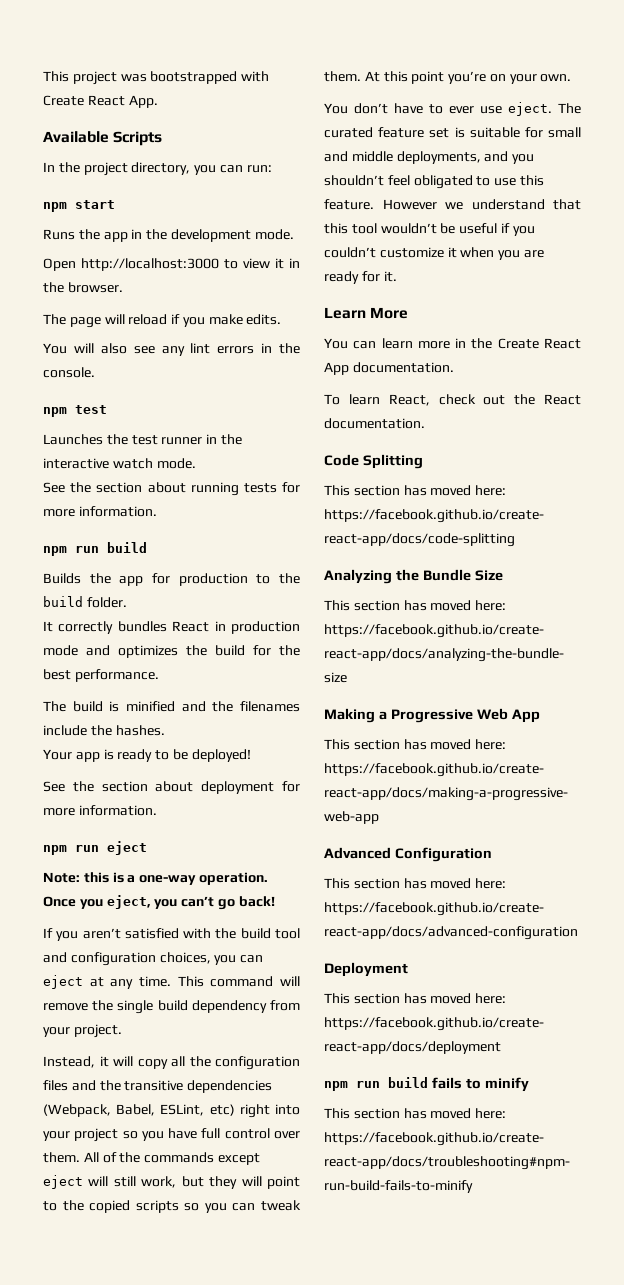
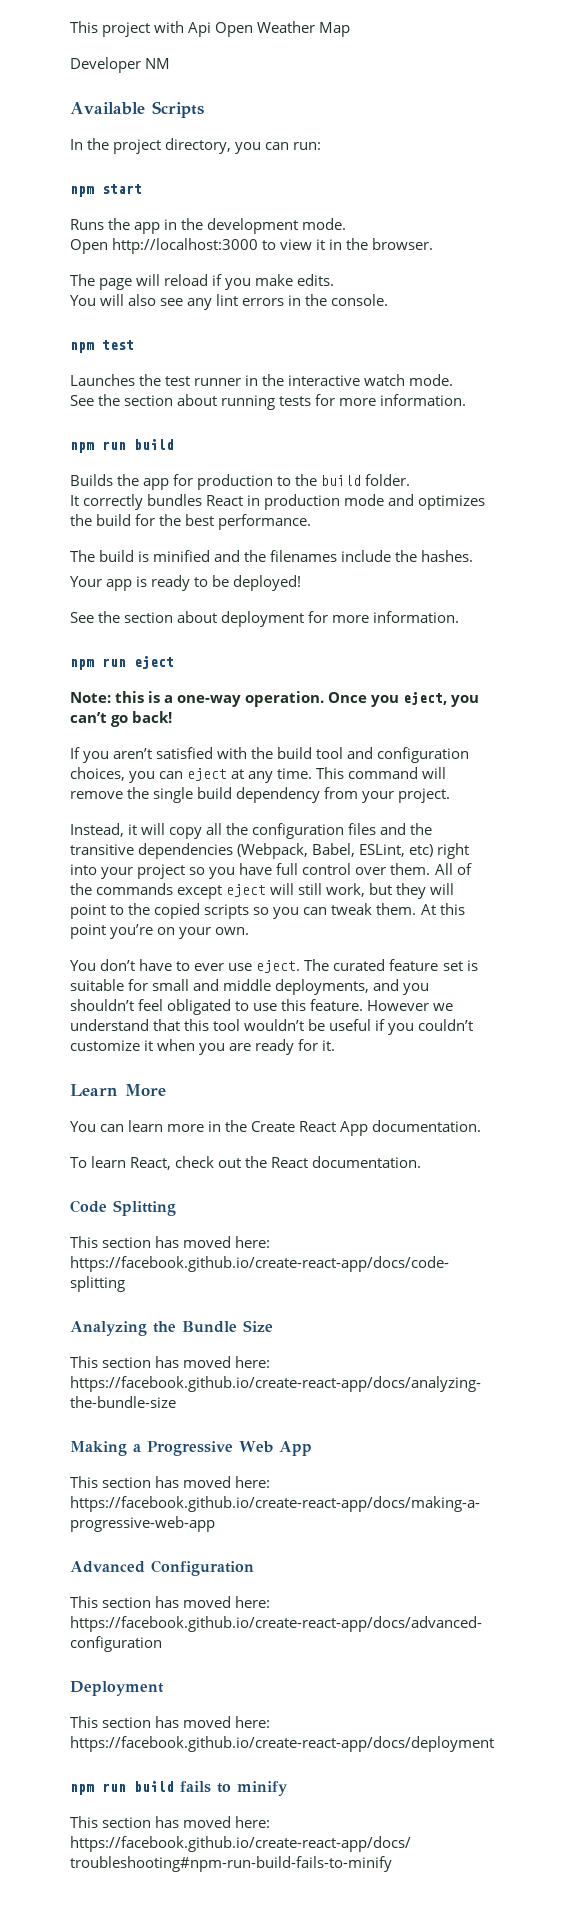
[120,71,270,84] [43,95,158,108] was bootstrapped with Create React App. -> [154,21,351,37] [70,57,171,73] with Api Open Weather Map // Developer NM

